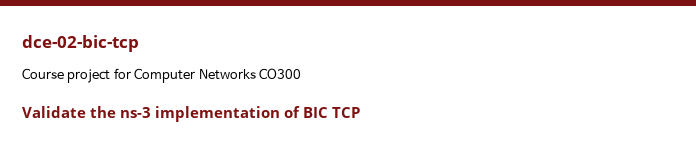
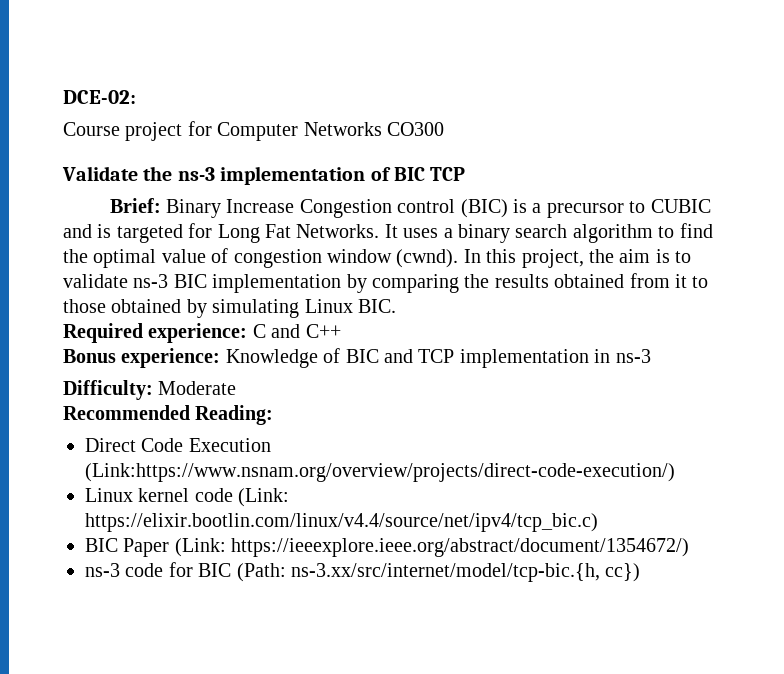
[22,35,139,52] dce-02-bic-tcp -> [63,90,136,104] DCE-02:
(360, 112) none -> [109,198,711,218] [63,223,713,243] [63,248,692,268] [63,273,709,293] [63,299,396,318] [63,323,341,343] [63,348,651,368] [63,380,237,400] [63,405,274,425] [85,438,271,452] [85,463,675,482] [85,488,290,507] [85,513,598,532] [85,538,690,557] [85,562,641,582] // Brief: Binary Increase Congestion control (BIC) is a precursor to CUBIC and is targeted for Long Fat Networks. It uses a binary search algorithm to find the optimal value of congestion window (cwnd). In this project, the aim is to validate ns-3 BIC implementation by comparing the results obtained from it to those obtained by simulating Linux BIC. // Required experience: C and C++ // Bonus experience: Knowledge of BIC and TCP implementation in ns-3 // Difficulty: Moderate // Recommended Reading: // Direct Code Execution (Link:https://www.nsnam.org/overview/projects/direct-code-execution/) // Linux kernel code (Link: https://elixir.bootlin.com/linux/v4.4/source/net/ipv4/tcp_bic.c) // BIC Paper (Link: https://ieeexplore.ieee.org/abstract/document/1354672/) // ns-3 code for BIC (Path: ns-3.xx/src/internet/model/tcp-bic.{h, cc})

